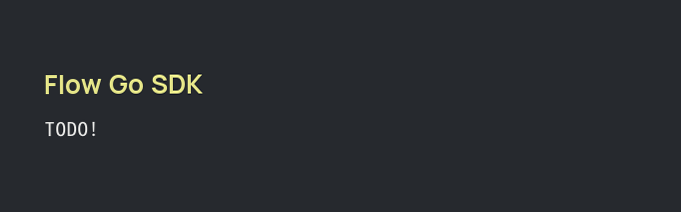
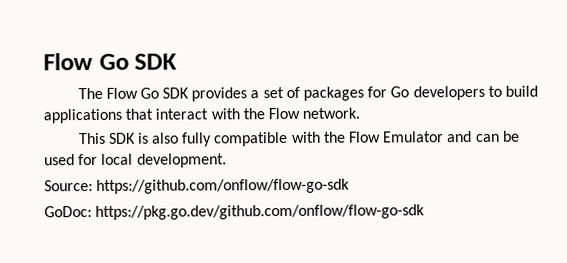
[44,120,100,138] TODO! -> [77,85,538,102] [43,107,361,124] [78,130,520,147] [44,153,227,168] [44,178,351,194] [44,204,426,220] The Flow Go SDK provides a set of packages for Go developers to build applications that interact with the Flow network. // This SDK is also fully compatible with the Flow Emulator and can be used for local development. // Source: https://github.com/onflow/flow-go-sdk // GoDoc: https://pkg.go.dev/github.com/onflow/flow-go-sdk

